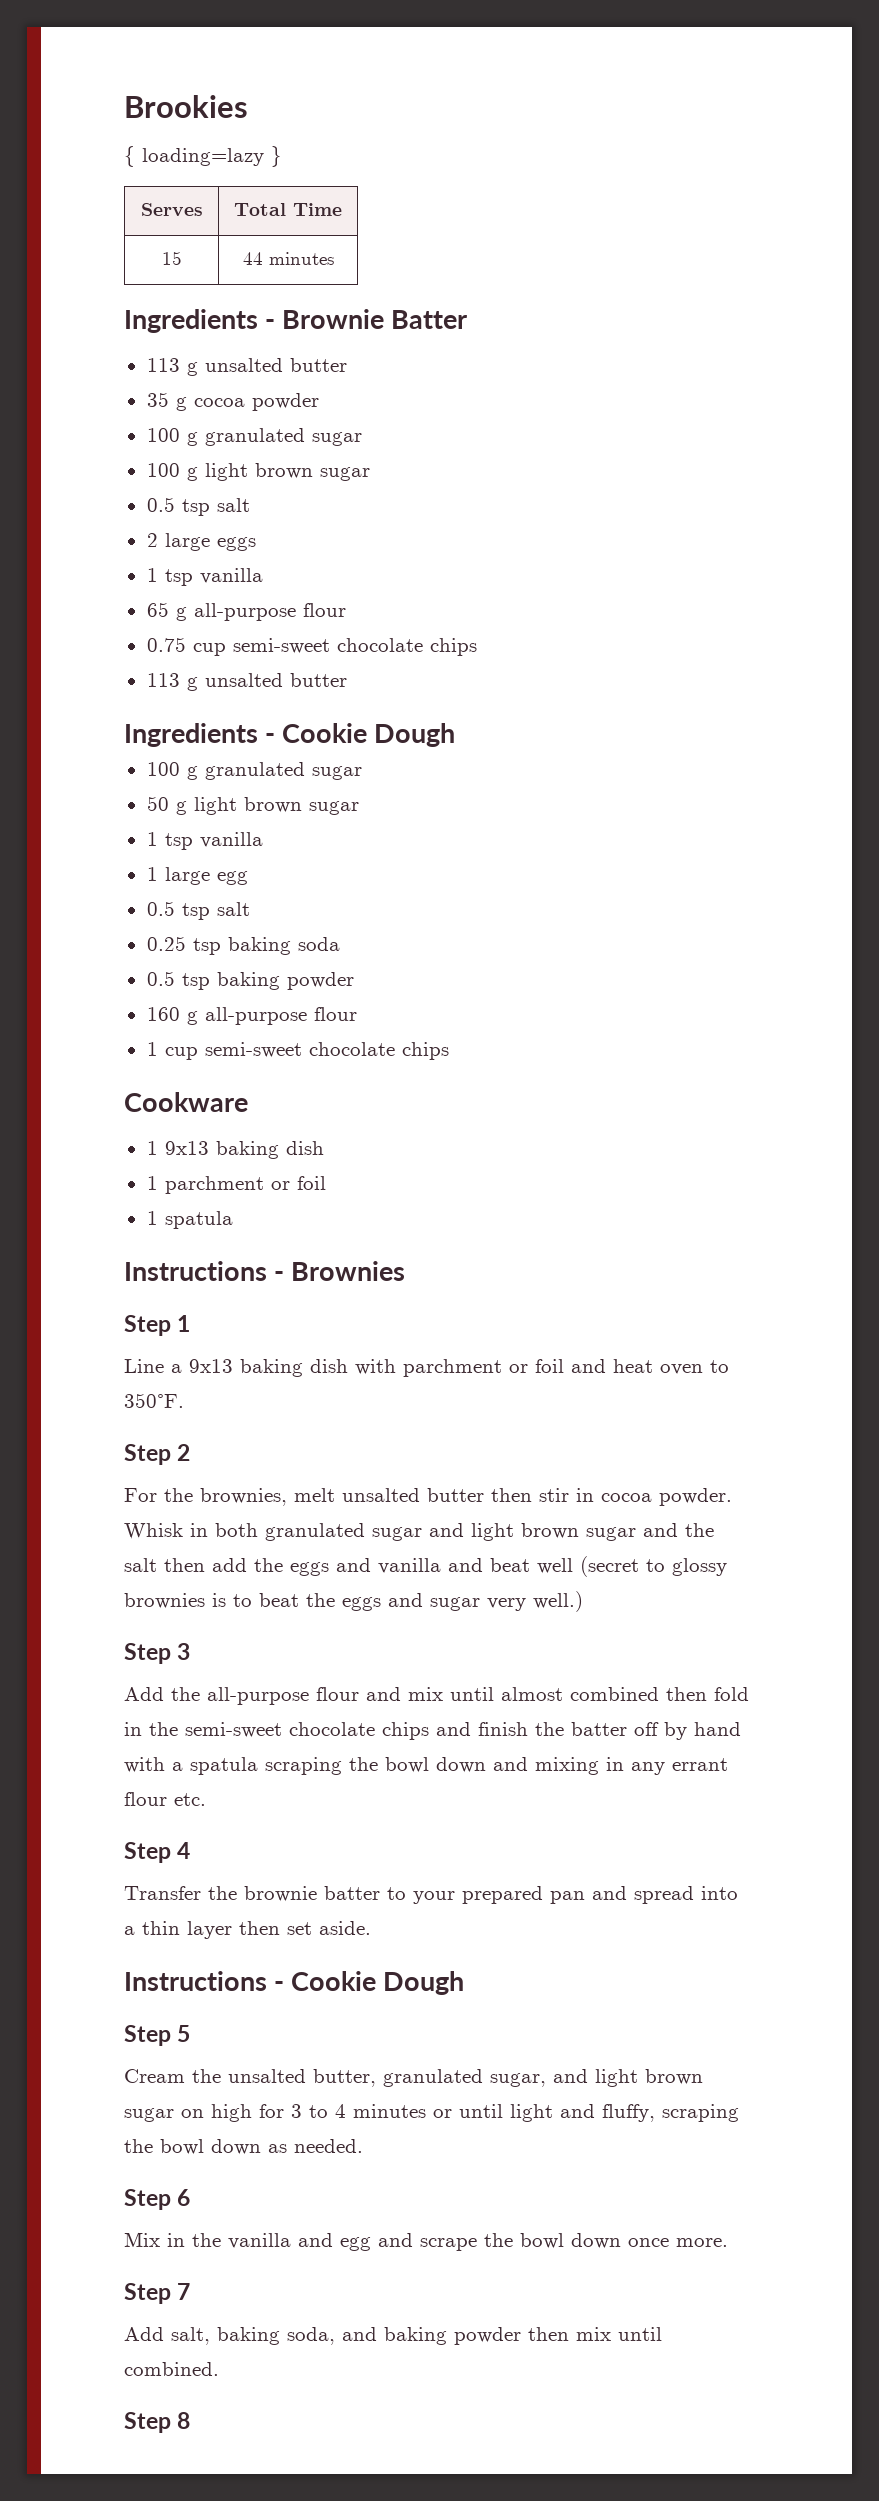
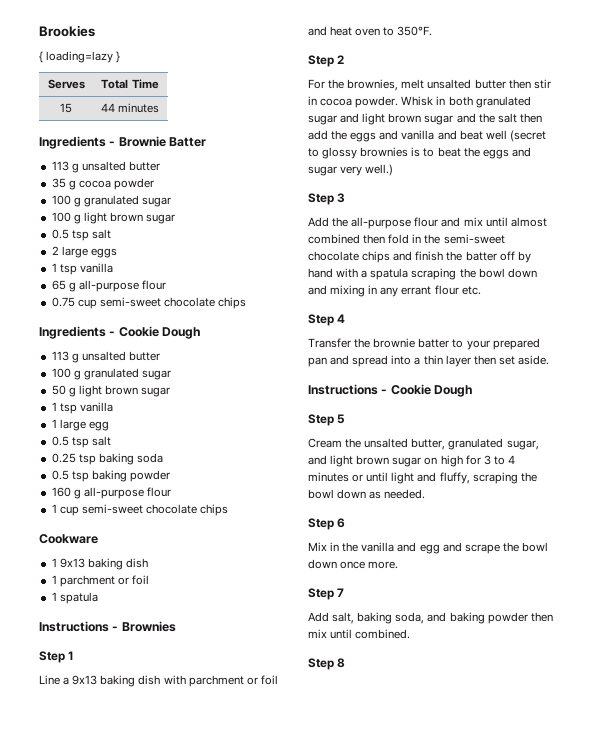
[146,673,347,691] [124,723,456,747] // 113 g unsalted butter // Ingredients - Cookie Dough -> [39,326,202,339] [51,351,160,363] // Ingredients - Cookie Dough // 113 g unsalted butter

